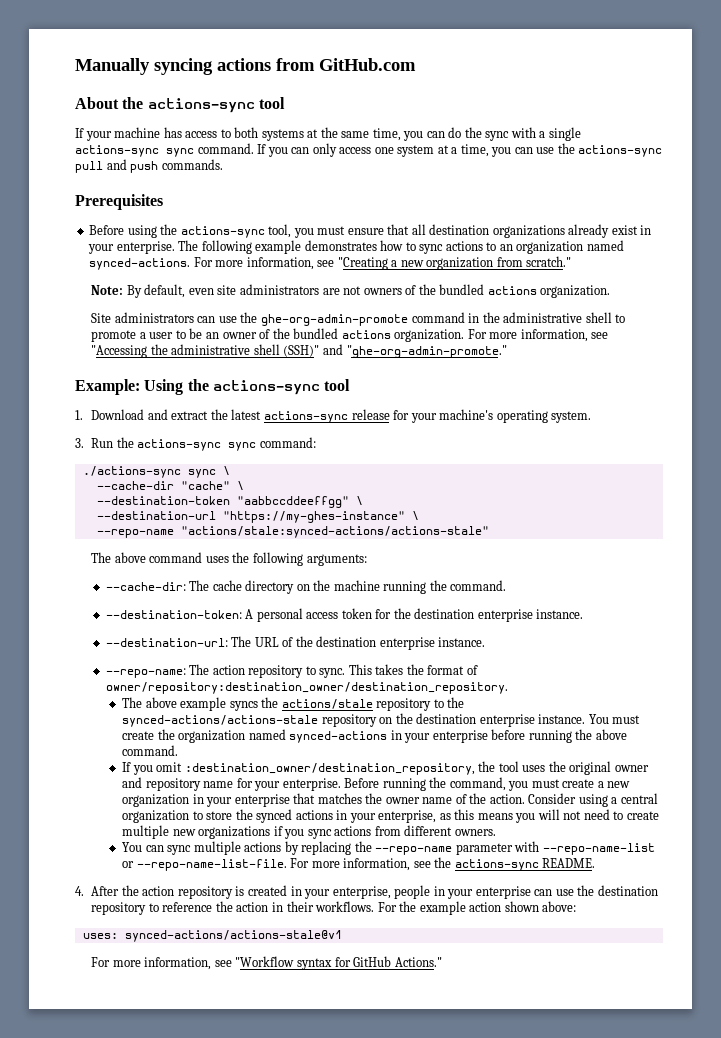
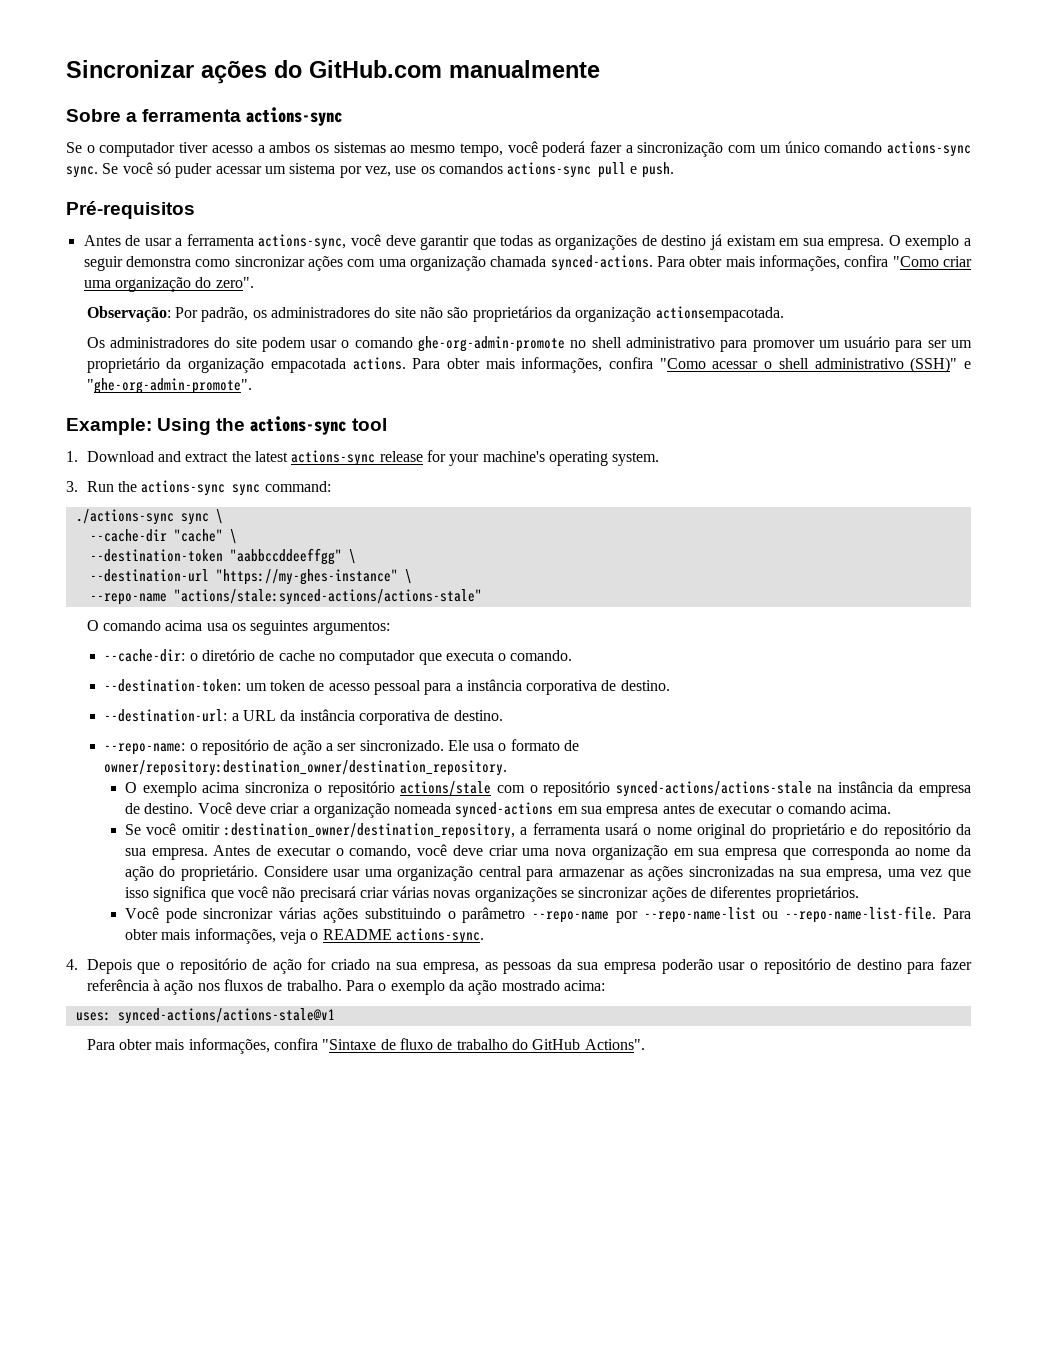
[75,58,416,75] [75,97,285,113] [75,127,581,141] [75,143,663,157] [75,159,223,173] [75,194,163,210] [89,224,652,238] [88,240,624,254] [89,256,572,270] [91,284,611,298] [91,312,626,326] [91,328,609,342] [91,344,507,358] Manually syncing actions from GitHub.com // About the actions-sync tool // If your machine has access to both systems at the same time, you can do the sync with a single actions-sync sync command. If you can only access one system at a time, you can use the actions-sync pull and push commands. // Prerequisites // Before using the actions-sync tool, you must ensure that all destination organizations already exist in your enterprise. The following example demonstrates how to sync actions to an organization named synced-actions. For more information, see "Creating a new organization from scratch." // Note: By default, even site administrators are not owners of the bundled actions organization. // Site administrators can use the ghe-org-admin-promote command in the administrative shell to promote a user to be an owner of the bundled actions organization. For more information, see "Accessing the administrative shell (SSH)" and "ghe-org-admin-promote." -> [66,60,600,84] [66,107,343,126] [66,141,971,157] [66,162,674,178] [66,201,195,219] [83,234,972,250] [83,255,972,271] [83,277,254,292] [86,306,784,322] [86,336,972,352] [86,357,972,373] [86,378,252,394] Sincronizar ações do GitHub.com manualmente // Sobre a ferramenta actions-sync // Se o computador tiver acesso a ambos os sistemas ao mesmo tempo, você poderá fazer a sincronização com um único comando actions-sync sync. Se você só puder acessar um sistema por vez, use os comandos actions-sync pull e push. // Pré-requisitos // Antes de usar a ferramenta actions-sync, você deve garantir que todas as organizações de destino já existam em sua empresa. O exemplo a seguir demonstra como sincronizar ações com uma organização chamada synced-actions. Para obter mais informações, confira "Como criar uma organização do zero". // Observação: Por padrão, os administradores do site não são proprietários da organização actionsempacotada. // Os administradores do site podem usar o comando ghe-org-admin-promote no shell administrativo para promover um usuário para ser um proprietário da organização empacotada actions. Para obter mais informações, confira "Como acessar o shell administrativo (SSH)" e "ghe-org-admin-promote".
[91,552,367,566] [105,580,507,594] [105,608,584,622] [105,636,486,650] [105,664,478,678] [105,682,508,694] [122,697,465,711] [122,713,641,727] [122,729,627,743] [122,745,179,756] [122,761,649,775] [122,777,631,791] [122,793,658,807] [122,809,659,823] [122,825,496,839] [122,841,655,855] [122,857,596,871] [75,885,658,899] [91,901,577,915] [82,930,342,942] [91,956,442,970] The above command uses the following arguments: // --cache-dir: The cache directory on the machine running the command. // --destination-token: A personal access token for the destination enterprise instance. // --destination-url: The URL of the destination enterprise instance. // --repo-name: The action repository to sync. This takes the format of owner/repository:destination_owner/destination_repository. // The above example syncs the actions/stale repository to the synced-actions/actions-stale repository on the destination enterprise instance. You must create the organization named synced-actions in your enterprise before running the above command. // If you omit :destination_owner/destination_repository, the tool uses the original owner and repository name for your enterprise. Before running the command, you must create a new organization in your enterprise that matches the owner name of the action. Consider using a central organization to store the synced actions in your enterprise, as this means you will not need to create multiple new organizations if you sync actions from different owners. // You can sync multiple actions by replacing the --repo-name parameter with --repo-name-list or --repo-name-list-file. For more information, see the actions-sync README. // 4. After the action repository is created in your enterprise, people in your enterprise can use the destination repository to reference the action in their workflows. For the example action shown above: // uses: synced-actions/actions-stale@v1 // For more information, see "Workflow syntax for GitHub Actions." -> [86,620,390,635] [104,649,573,665] [104,679,670,695] [104,709,503,725] [104,739,580,755] [104,760,508,776] [124,781,972,797] [124,802,892,818] [124,823,972,839] [124,844,971,860] [124,865,972,881] [124,886,859,902] [124,906,972,923] [124,928,484,944] [66,958,972,974] [86,979,605,995] [75,1008,335,1024] [86,1038,645,1054] O comando acima usa os seguintes argumentos: // --cache-dir: o diretório de cache no computador que executa o comando. // --destination-token: um token de acesso pessoal para a instância corporativa de destino. // --destination-url: a URL da instância corporativa de destino. // --repo-name: o repositório de ação a ser sincronizado. Ele usa o formato de owner/repository:destination_owner/destination_repository. // O exemplo acima sincroniza o repositório actions/stale com o repositório synced-actions/actions-stale na instância da empresa de destino. Você deve criar a organização nomeada synced-actions em sua empresa antes de executar o comando acima. // Se você omitir :destination_owner/destination_repository, a ferramenta usará o nome original do proprietário e do repositório da sua empresa. Antes de executar o comando, você deve criar uma nova organização em sua empresa que corresponda ao nome da ação do proprietário. Considere usar uma organização central para armazenar as ações sincronizadas na sua empresa, uma vez que isso significa que você não precisará criar várias novas organizações se sincronizar ações de diferentes proprietários. // Você pode sincronizar várias ações substituindo o parâmetro --repo-name por --repo-name-list ou --repo-name-list-file. Para obter mais informações, veja o README actions-sync. // 4. Depois que o repositório de ação for criado na sua empresa, as pessoas da sua empresa poderão usar o repositório de destino para fazer referência à ação nos fluxos de trabalho. Para o exemplo da ação mostrado acima: // uses: synced-actions/actions-stale@v1 // Para obter mais informações, confira "Sintaxe de fluxo de trabalho do GitHub Actions".

